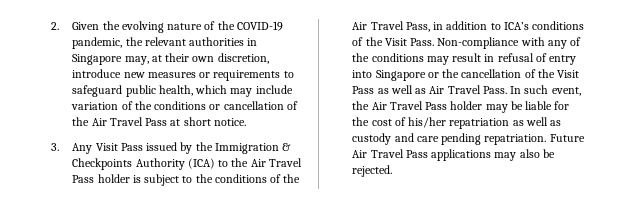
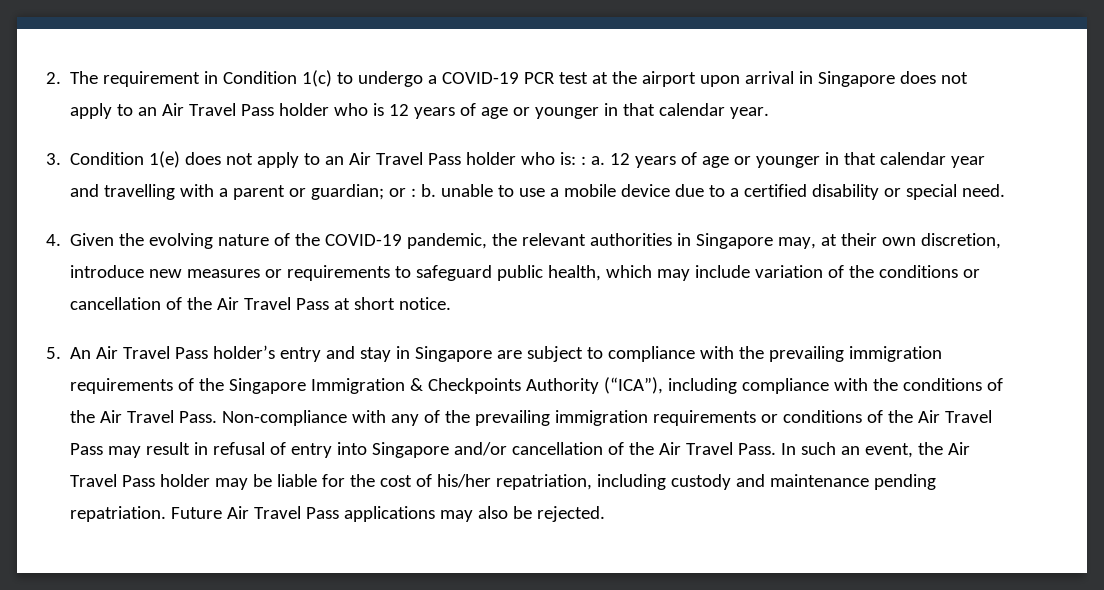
(59, 26) none -> [70,70,969,87] [70,103,770,119] [46,151,986,168] [70,184,1006,200] [46,234,61,246] The requirement in Condition 1(c) to undergo a COVID-19 PCR test at the airport upon arrival in Singapore does not apply to an Air Travel Pass holder who is 12 years of age or younger in that calendar year. // 3. Condition 1(e) does not apply to an Air Travel Pass holder who is: : a. 12 years of age or younger in that calendar year and travelling with a parent or guardian; or : b. unable to use a mobile device due to a certified disability or special need. // 4.
[51,142,292,154] [72,158,302,170] [72,174,193,186] 3. Any Visit Pass issued by the Immigration & Checkpoints Authority (ICA) to the Air Travel Pass holder is subject to -> [46,345,943,362] [70,377,869,394] 5. An Air Travel Pass holder’s entry and stay in Singapore are subject to compliance with the prevailing immigration requirements of the Singapore Immigration & Checkpoints Authority (“ICA”), including compliance with
[405,21,585,32] [352,37,407,46] Pass, in addition to ICA’s conditions of the Visit -> (175, 416) none
[371,53,424,62] conditions -> [475,410,993,426] [70,443,104,455] prevailing immigration requirements or conditions of the Air Travel Pass
[427,69,580,78] [352,85,427,94] or the cancellation of the Visit Pass as well as -> [454,442,655,456] and/or cancellation of the
(549, 89) none -> [841,446,861,455] an
[449,117,562,129] repatriation as well as -> [496,474,667,490] repatriation, including
[416,136,439,142] care -> [770,474,870,487] maintenance

